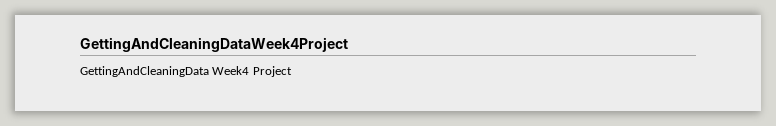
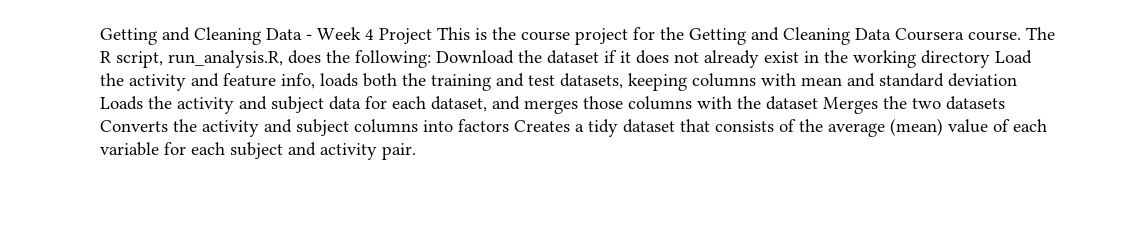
[80,37,348,52] [80,66,292,77] GettingAndCleaningDataWeek4Project // GettingAndCleaningData Week4 Project -> [100,27,1055,45] [100,50,1032,68] [100,73,1017,91] [100,96,1005,114] [100,118,1047,137] [100,142,416,160] Getting and Cleaning Data - Week 4 Project This is the course project for the Getting and Cleaning Data Coursera course. The R script, run_analysis.R, does the following: Download the dataset if it does not already exist in the working directory Load the activity and feature info, loads both the training and test datasets, keeping columns with mean and standard deviation Loads the activity and subject data for each dataset, and merges those columns with the dataset Merges the two datasets Converts the activity and subject columns into factors Creates a tidy dataset that consists of the average (mean) value of each variable for each subject and activity pair.

